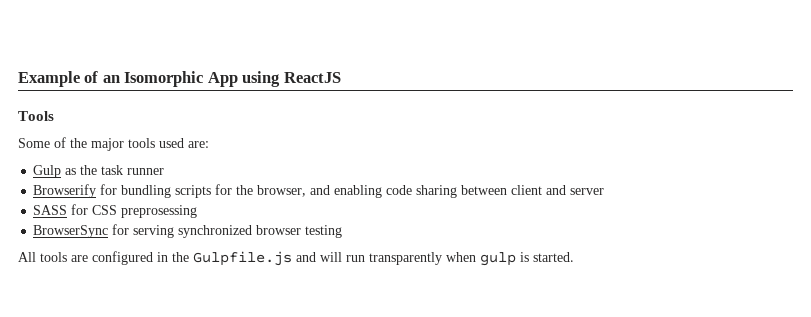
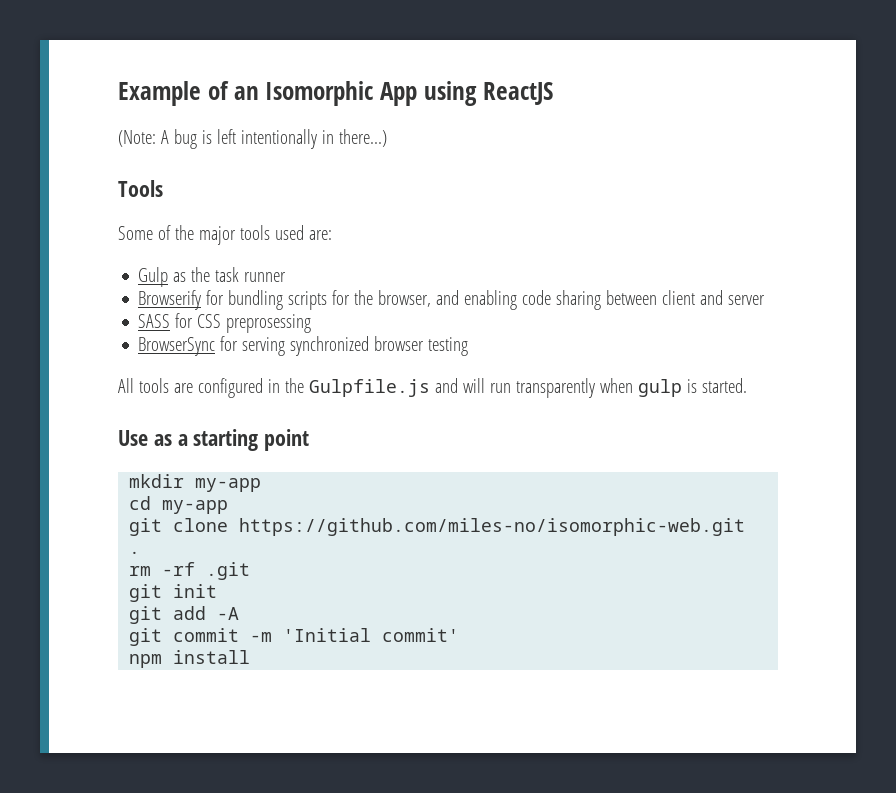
(341, 77) none -> [118,129,387,149] // (Note: A bug is left intentionally in there...)
(574, 257) none -> [118,429,310,451] [129,474,262,492] [129,496,229,514] [129,518,746,536] [129,551,141,554] [129,562,251,580] [129,584,218,602] [129,606,240,624] [129,628,460,646] [129,650,251,668] // Use as a starting point // mkdir my-app // cd my-app // git clone https://github.com/miles-no/isomorphic-web.git . // rm -rf .git // git init // git add -A // git commit -m 'Initial commit' // npm install

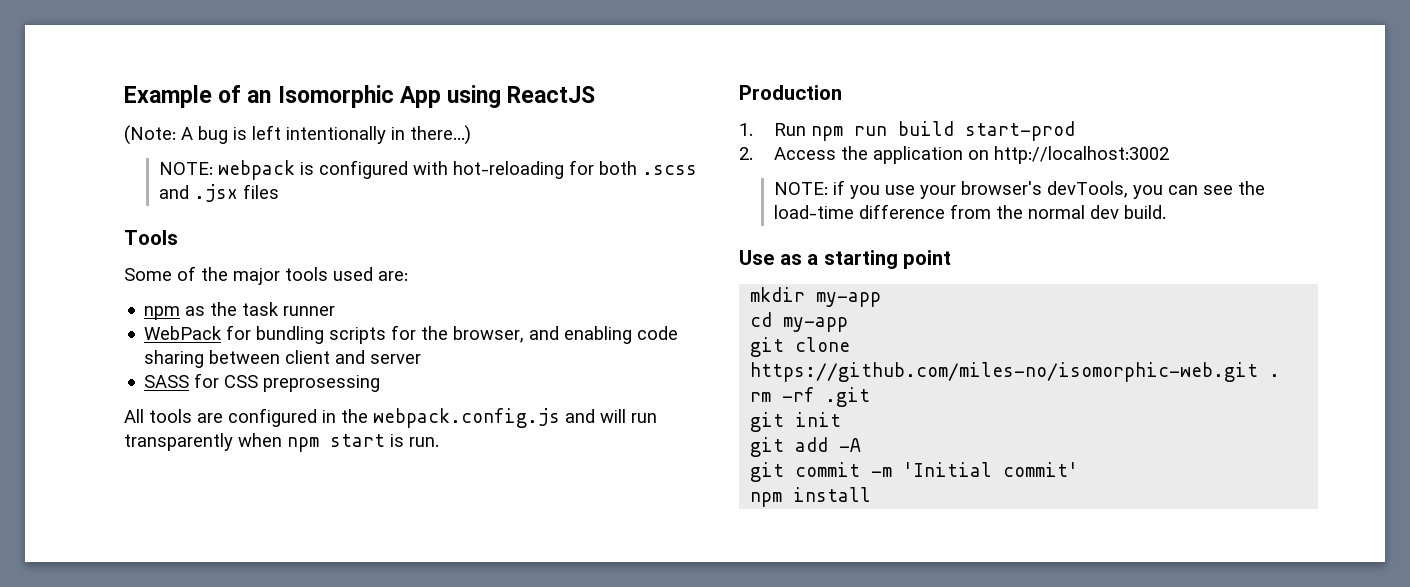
(387, 138) none -> [159,160,698,180] [159,184,280,202] // NOTE: webpack is configured with hot-reloading for both .scss and .jsx files
[138,267,169,287] Gulp -> [144,306,181,320] npm
[138,290,202,310] Browserify -> [144,326,223,340] WebPack
[138,336,469,356] // BrowserSync for serving synchronized browser testing -> (381, 383) none
[308,379,430,397] Gulpfile.js -> [373,408,560,428] webpack.config.js
[637,378,747,397] gulp is started. -> [287,434,439,452] [739,85,842,100] [739,121,1076,141] [739,146,1170,164] [774,180,1266,199] [774,204,1167,219] npm start is run. // Production // 1. Run npm run build start-prod // 2. Access the application on http://localhost:3002 // NOTE: if you use your browser's devTools, you can see the load-time difference from the normal dev build.

